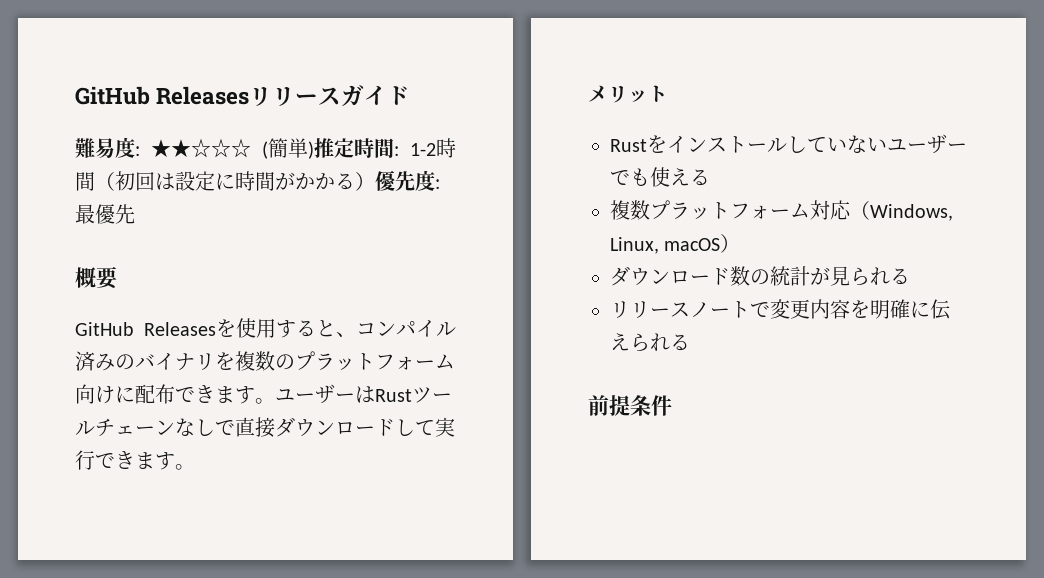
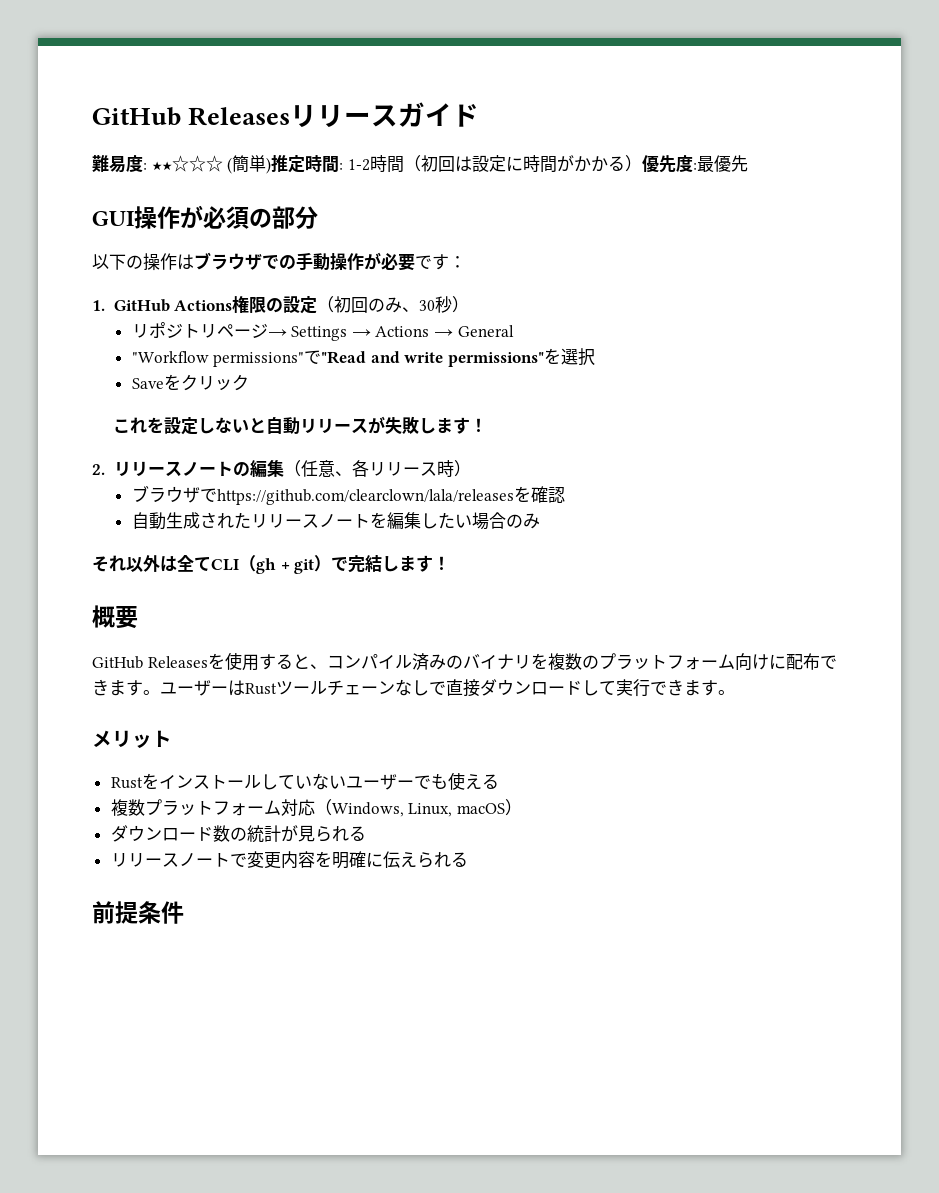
(135, 214) none -> [92,205,318,229] [92,252,466,271] [92,296,470,314] [131,322,514,341] [131,348,596,367] [131,374,249,391] [113,416,488,435] [92,460,471,477] [131,485,565,505] [131,512,540,530] [92,555,451,574] // GUI操作が必須の部分 // 以下の操作はブラウザでの手動操作が必要です： // 1. GitHub Actions権限の設定（初回のみ、30秒） // リポジトリページ→ Settings → Actions → General // "Workflow permissions"で"Read and write permissions"を選択 // Saveをクリック // これを設定しないと自動リリースが失敗します！ // 2.リリースノートの編集（任意、各リリース時） // ブラウザでhttps://github.com/clearclown/lala/releasesを確認 // 自動生成されたリリースノートを編集したい場合のみ // それ以外は全てCLI（gh + git）で完結します！

